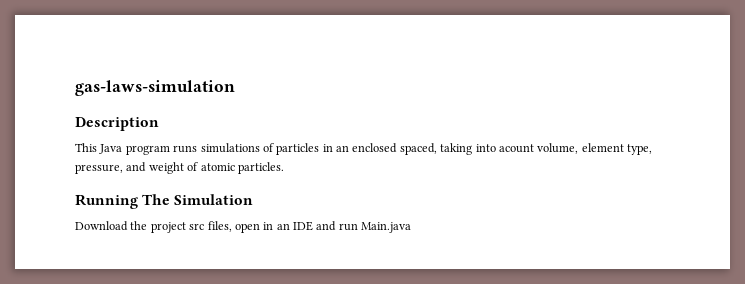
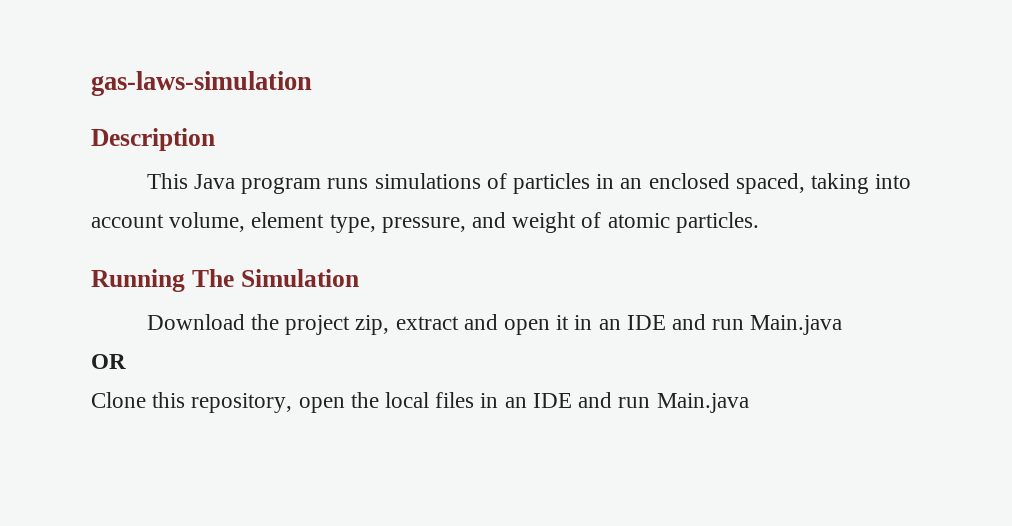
[498,144,534,153] acount -> [91,214,164,228] account
[189,221,412,233] src files, open in an IDE and run Main.java -> [355,314,843,335] [91,354,126,369] [91,392,749,413] zip, extract and open it in an IDE and run Main.java // OR // Clone this repository, open the local files in an IDE and run Main.java

